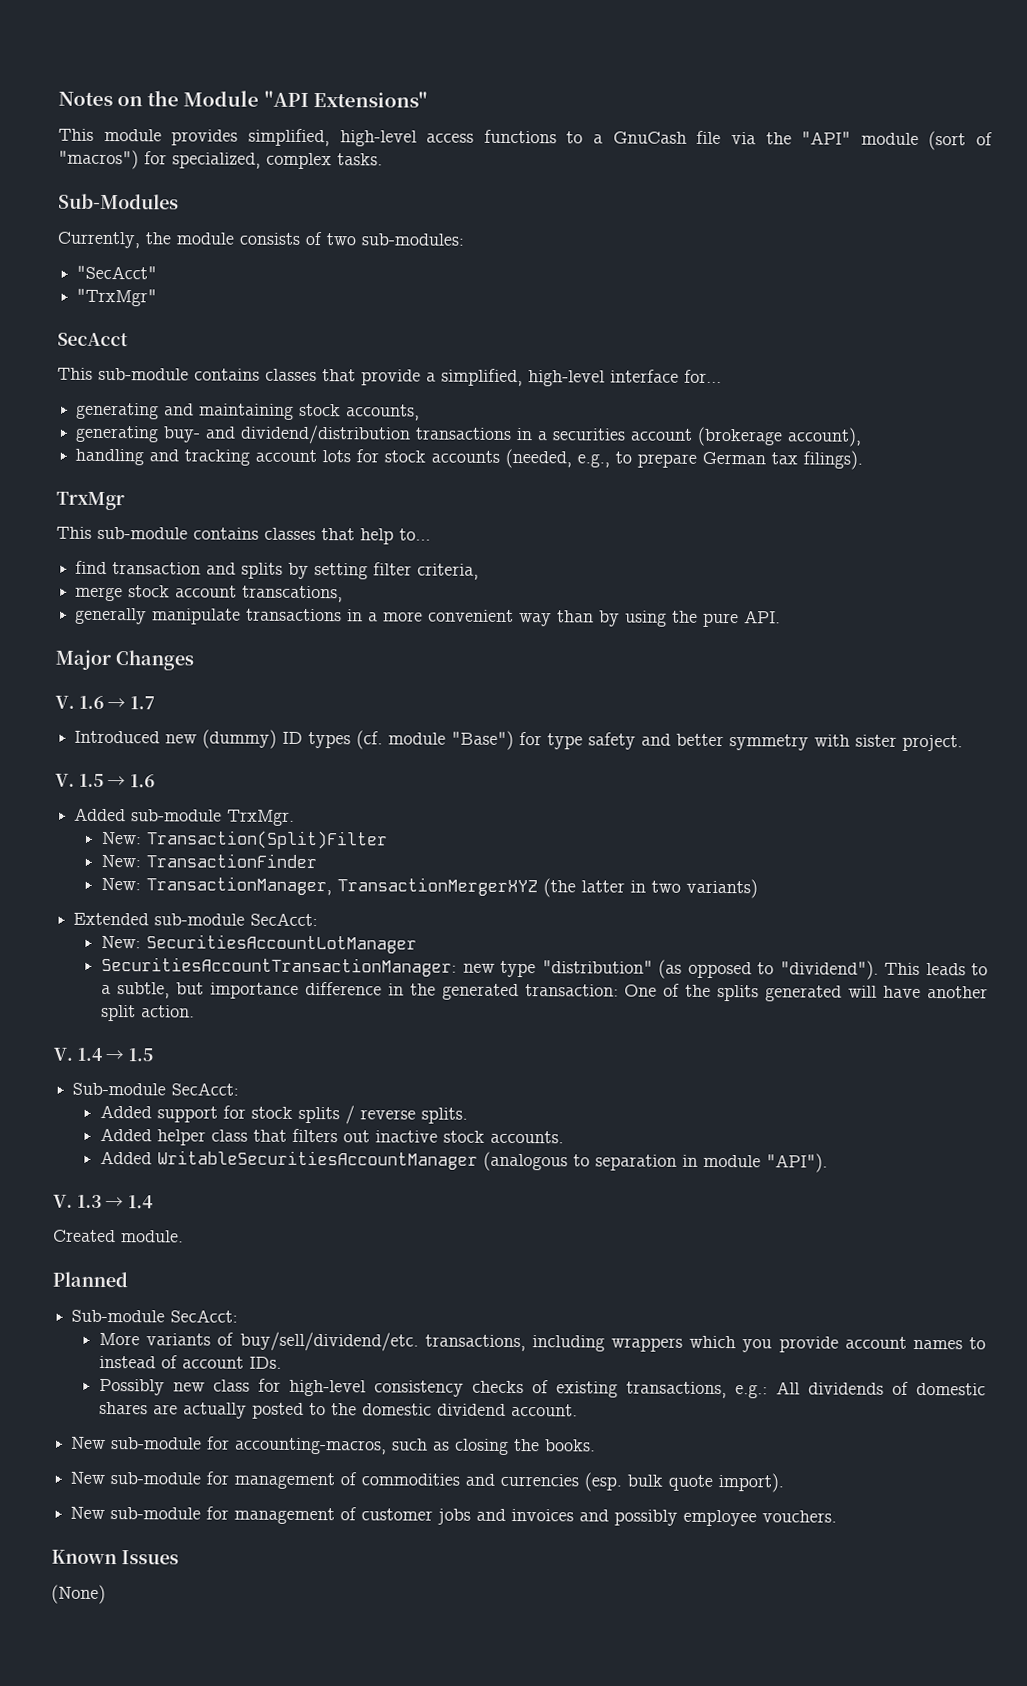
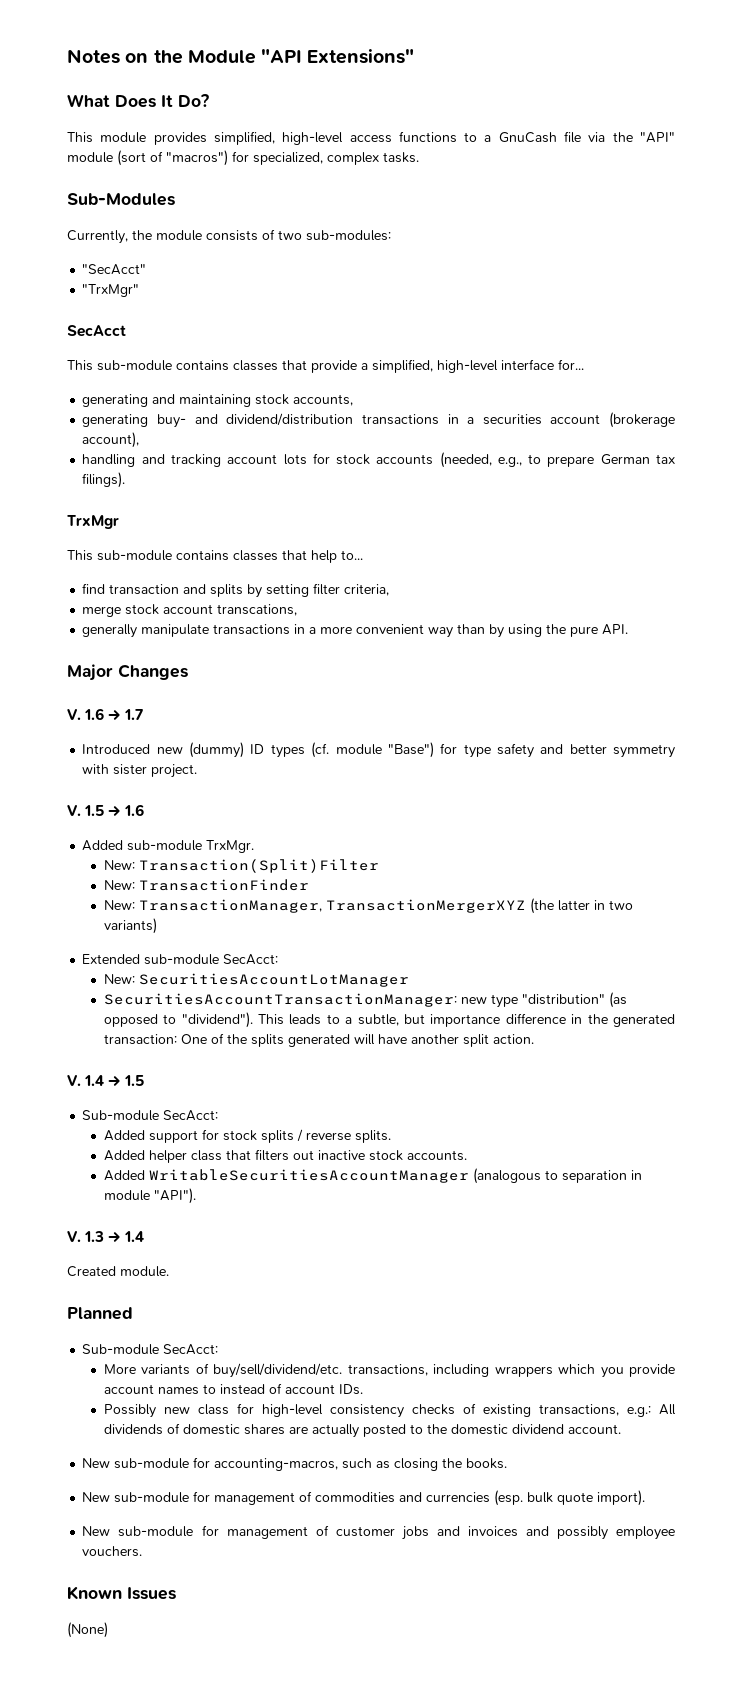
(428, 99) none -> [67,94,209,108] // What Does It Do?

